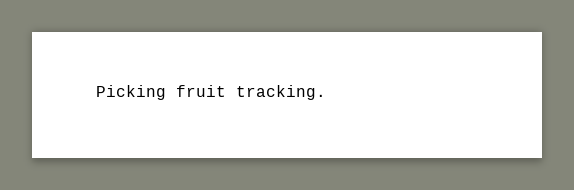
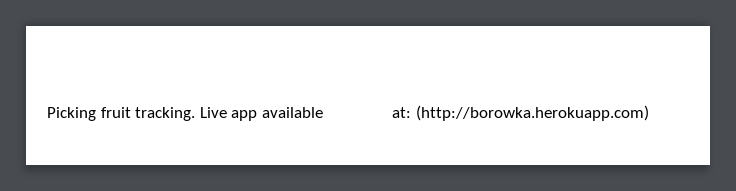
(326, 92) none -> [199,105,649,121] Live app available at: (http://borowka.herokuapp.com)

